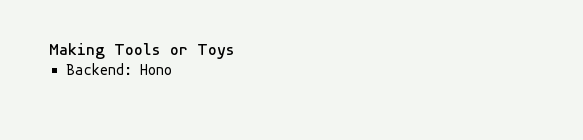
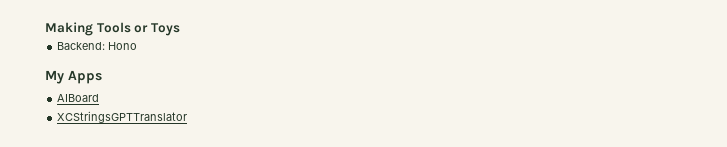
(172, 69) none -> [45,70,102,84] [57,94,100,102] [57,111,188,123] // My Apps // AIBoard // XCStringsGPTTranslator

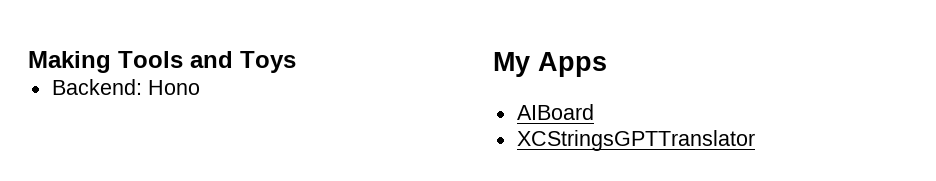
[134,25,149,33] or -> [190,51,233,68] and

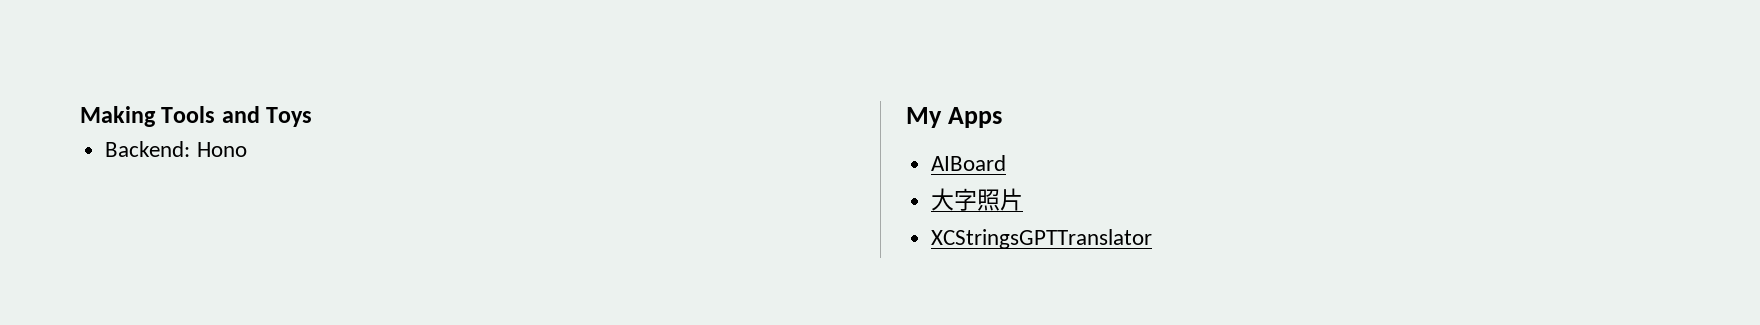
(594, 112) none -> [931,188,1024,211] // 大字照片

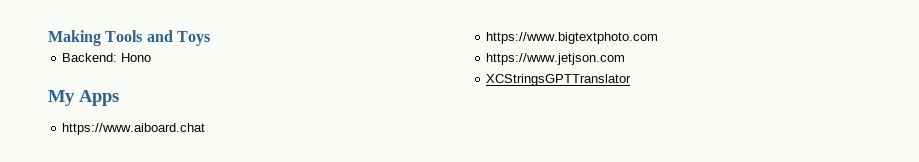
[931,155,1007,171] [931,188,1024,211] AIBoard // 大字照片 -> [62,123,206,135] [486,32,659,44] [486,53,626,65] https://www.aiboard.chat // https://www.bigtextphoto.com // https://www.jetjson.com

